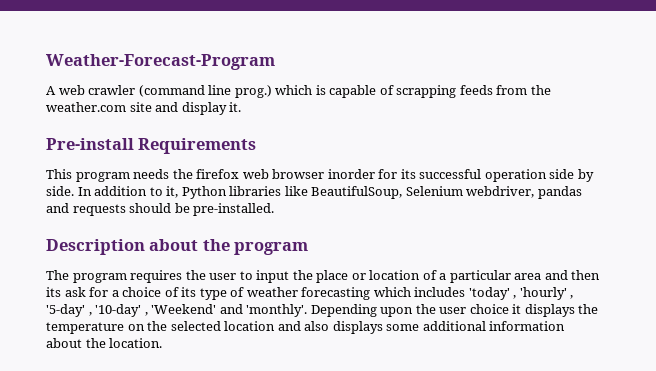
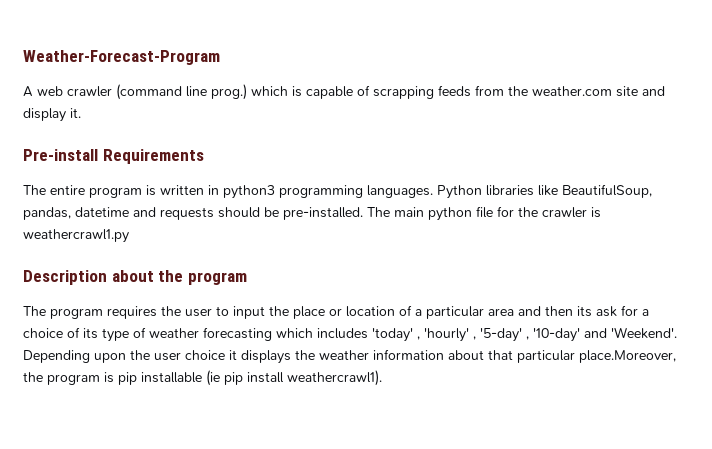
[46,169,594,182] [46,186,179,198] This program needs the firefox web browser inorder for its successful operation side by side. In addition to it, -> [23,185,433,199] The entire program is written in python3 programming languages.
[405,186,582,199] Selenium webdriver, pandas -> [23,207,129,220] pandas, datetime
(275, 209) none -> [367,206,601,221] [23,229,129,243] The main python file for the crawler is weathercrawl1.py
[144,304,308,317] , 'Weekend' and 'monthly'. -> [584,327,677,339] and 'Weekend'.
[46,321,566,334] [46,338,163,348] temperature on the selected location and also displays some additional information about the location. -> [319,349,676,363] [23,370,382,386] weather information about that particular place.Moreover, the program is pip installable (ie pip install weathercrawl1).

